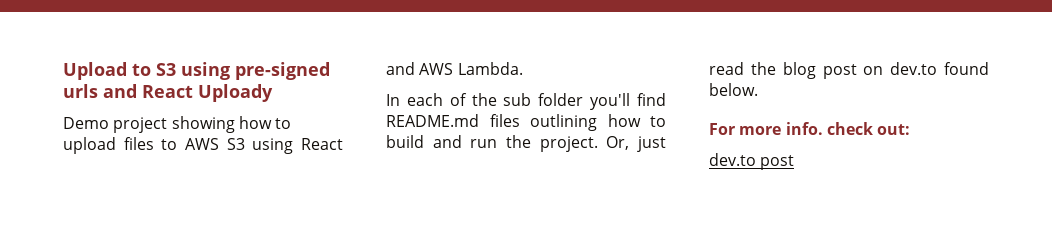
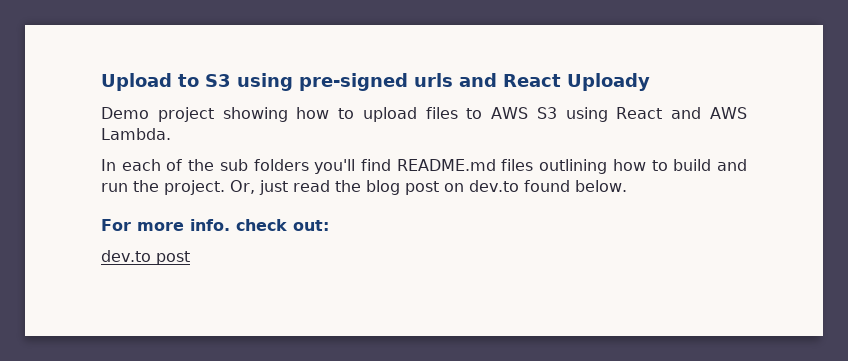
[538,93,584,106] folder -> [253,159,309,171] folders

